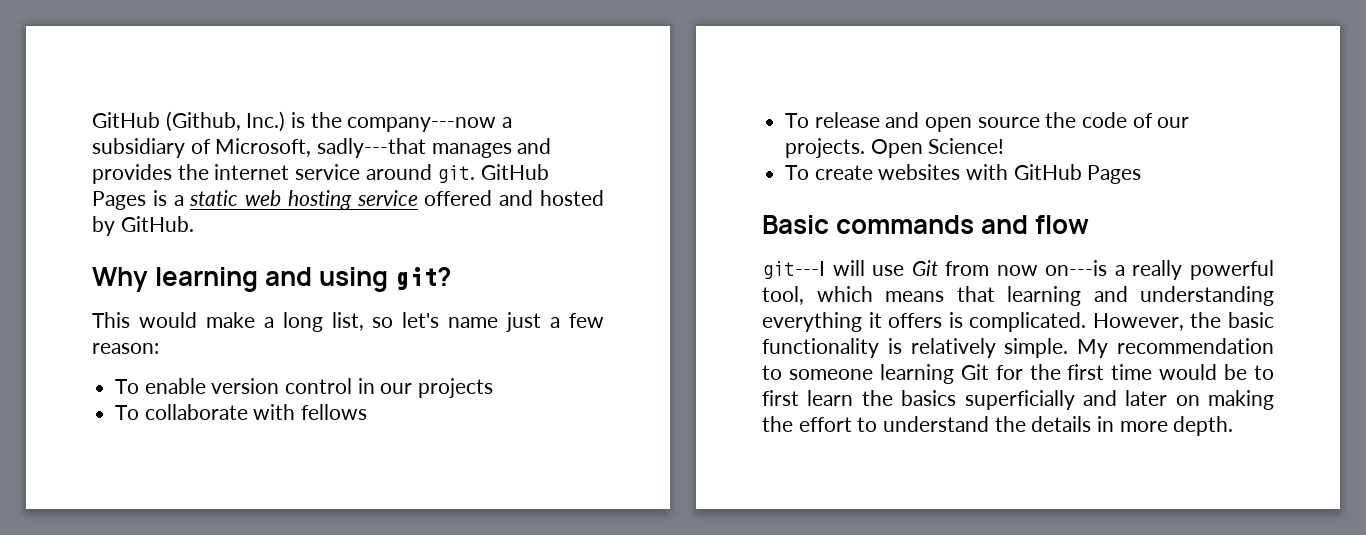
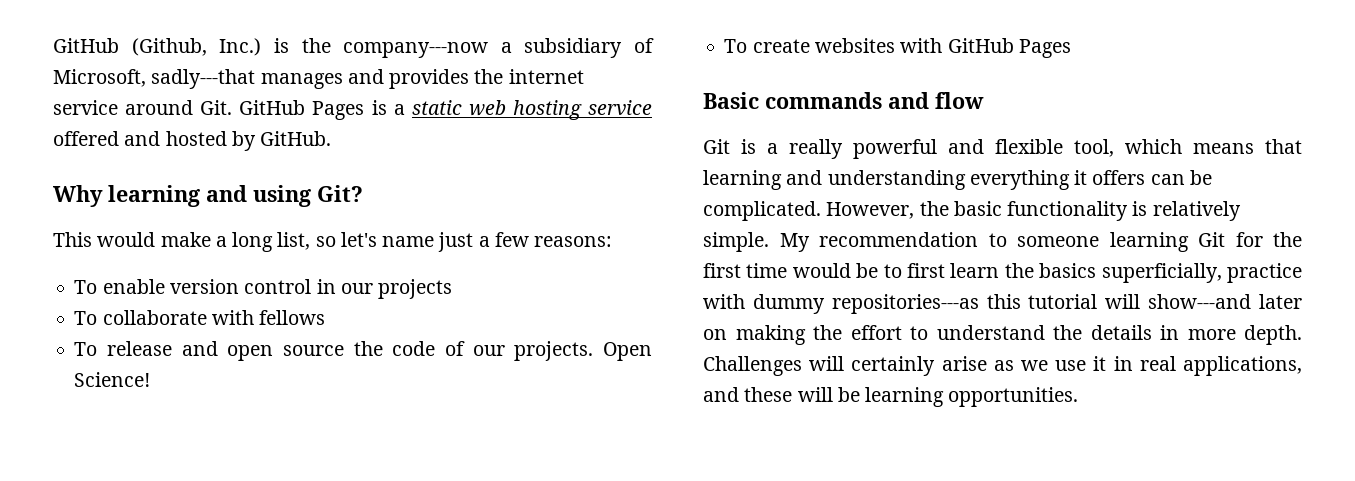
[437,165,476,183] git. -> [200,100,233,115] Git.
[395,267,452,290] git? -> [317,185,363,202] Git?
[92,343,159,354] reason: -> [534,236,613,247] reasons:
[762,260,1108,279] git---I will use Git from now on---is -> [703,139,756,154] Git is
(1274, 270) none -> [948,139,1063,154] and flexible
[948,312,963,328] is -> [1150,170,1212,185] can be
[964,390,1117,410] superficially and -> [1101,263,1302,283] [703,294,1252,314] superficially, practice with dummy repositories---as this tutorial will show---and
(1234, 426) none -> [703,356,1302,376] [703,387,1079,407] Challenges will certainly arise as we use it in real applications, and these will be learning opportunities.

